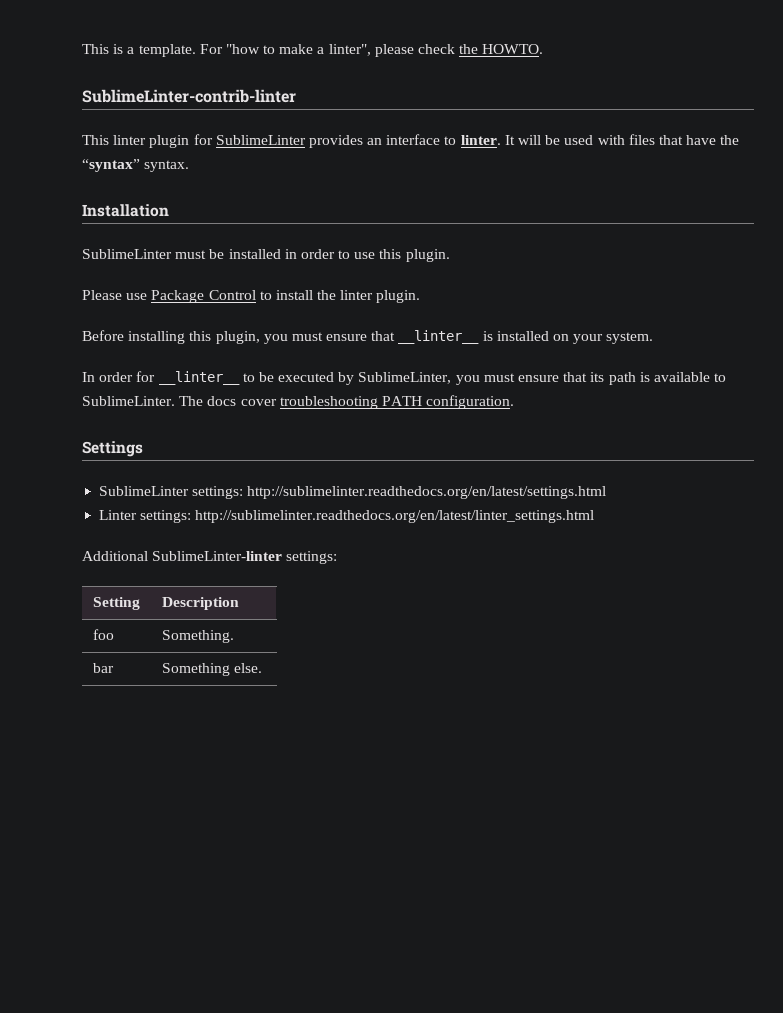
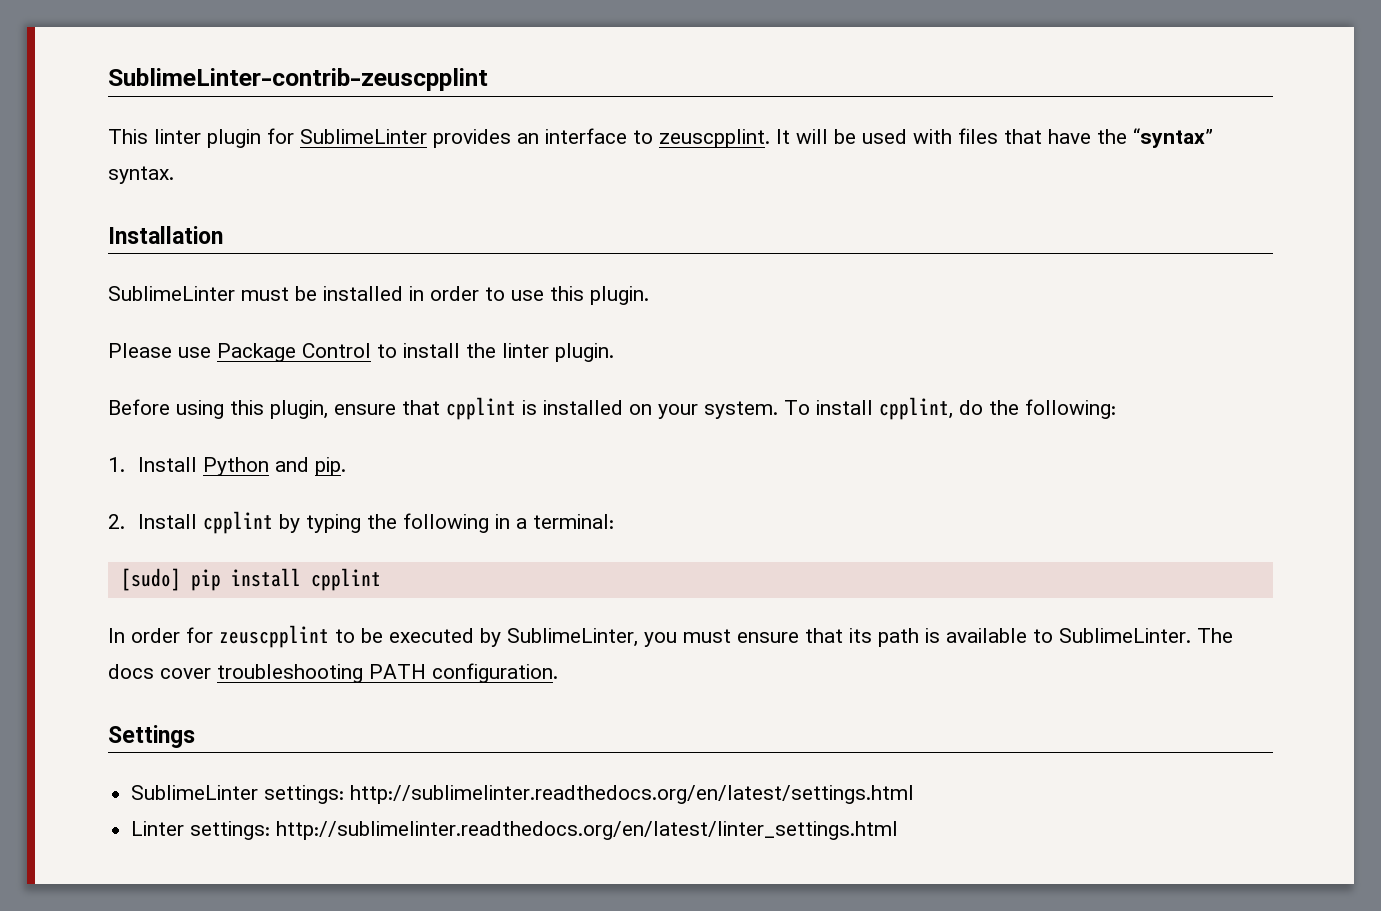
[82,44,544,57] [82,89,296,103] This is a template. For "how to make a linter", please check the HOWTO. // SublimeLinter-contrib-linter -> [108,68,488,91] SublimeLinter-contrib-zeuscpplint
[460,135,501,145] linter. -> [659,129,770,148] zeuscpplint.
[128,331,186,344] installing -> [176,400,224,419] using
[263,330,480,344] you must ensure that __linter__ -> [334,397,516,420] ensure that cpplint
(654, 338) none -> [784,397,1116,420] [108,457,346,476] [108,511,614,534] [120,568,381,591] To install cpplint, do the following: // 1. Install Python and pip. // 2. Install cpplint by typing the following in a terminal: // [sudo] pip install cpplint
[158,371,240,385] __linter__ -> [219,625,329,648] zeuscpplint
[82,551,338,564] [92,597,140,610] [161,597,239,610] [92,629,114,640] [161,630,234,643] [92,663,114,673] [161,663,263,676] // Additional SublimeLinter-linter settings: // Setting | Description // foo | Something. // bar | Something else. -> (899, 830) none

